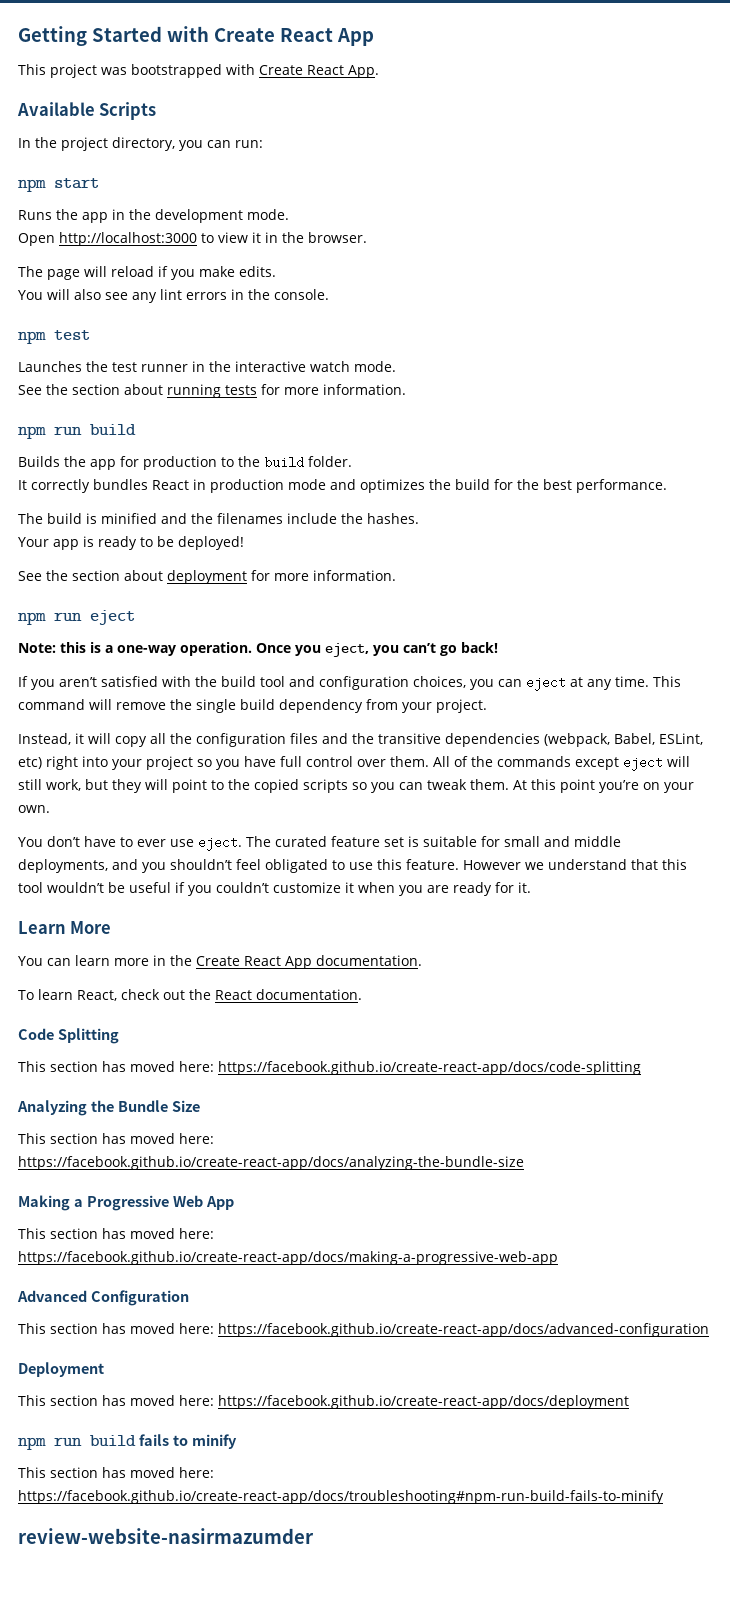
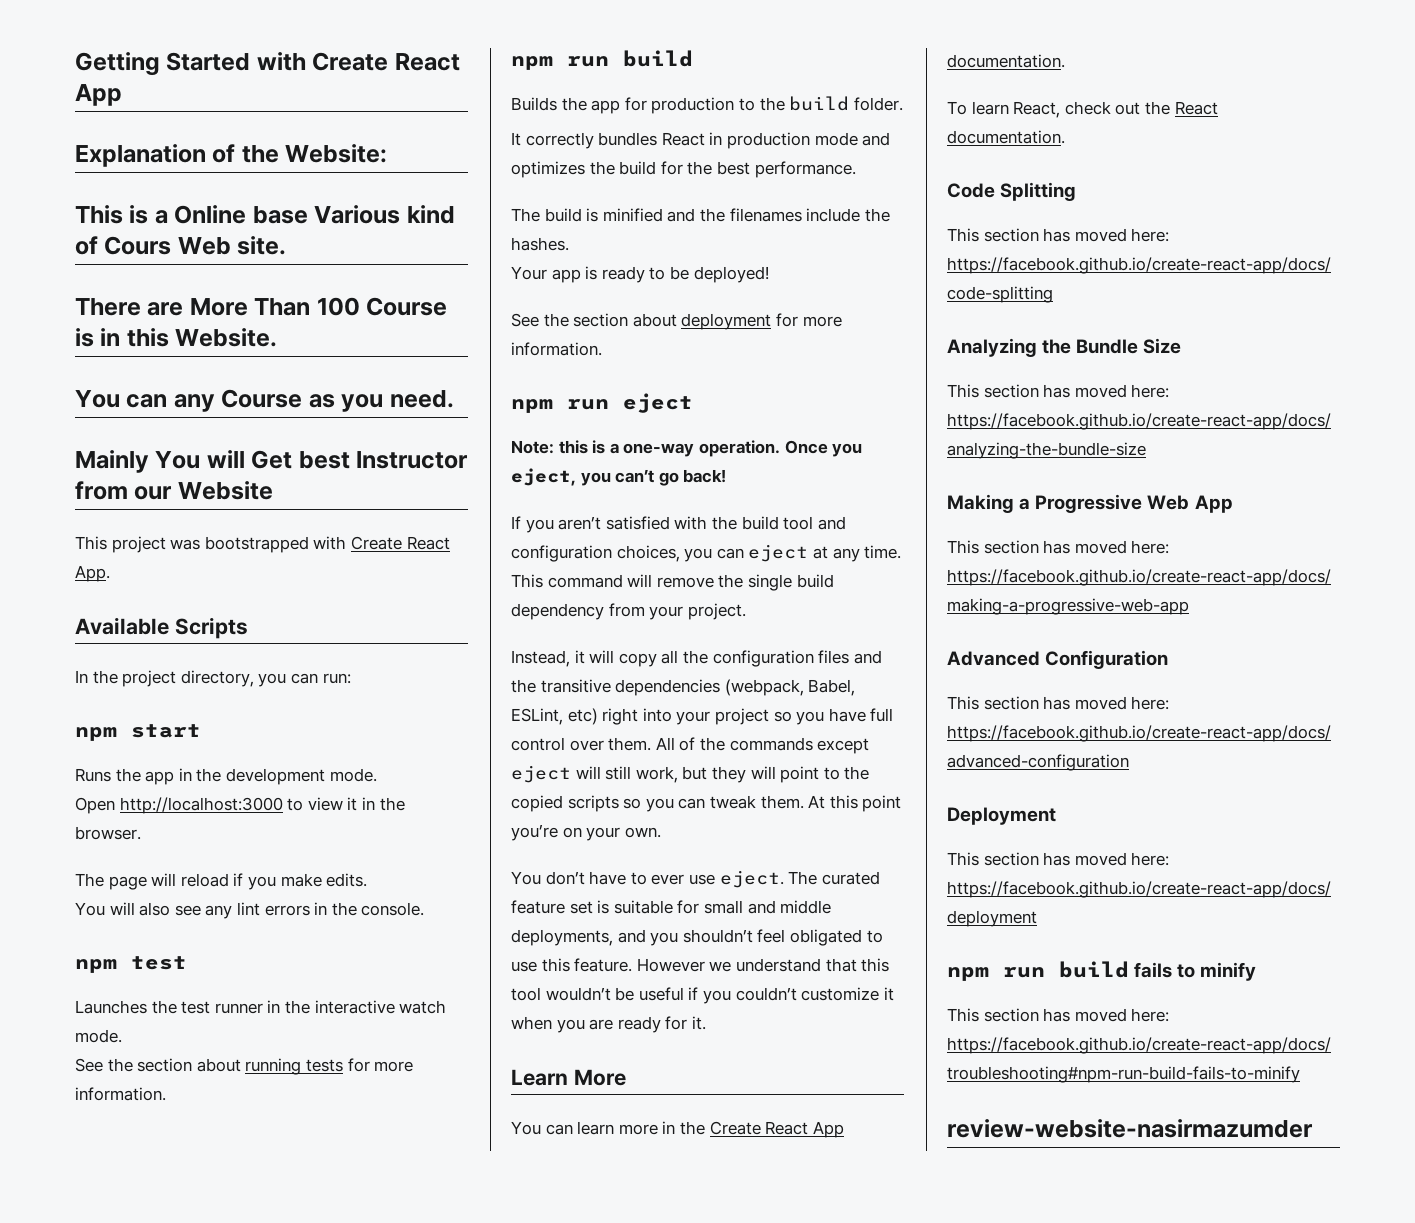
(374, 37) none -> [75,144,388,167] [75,205,455,224] [75,236,287,255] [75,297,448,316] [75,328,278,347] [75,389,454,412] [75,450,469,473] [75,481,273,500] // Explanation of the Website: // This is a Online base Various kind of Cours Web site. // There are More Than 100 Course is in this Website. // You can any Course as you need. // Mainly You will Get best Instructor from our Website

